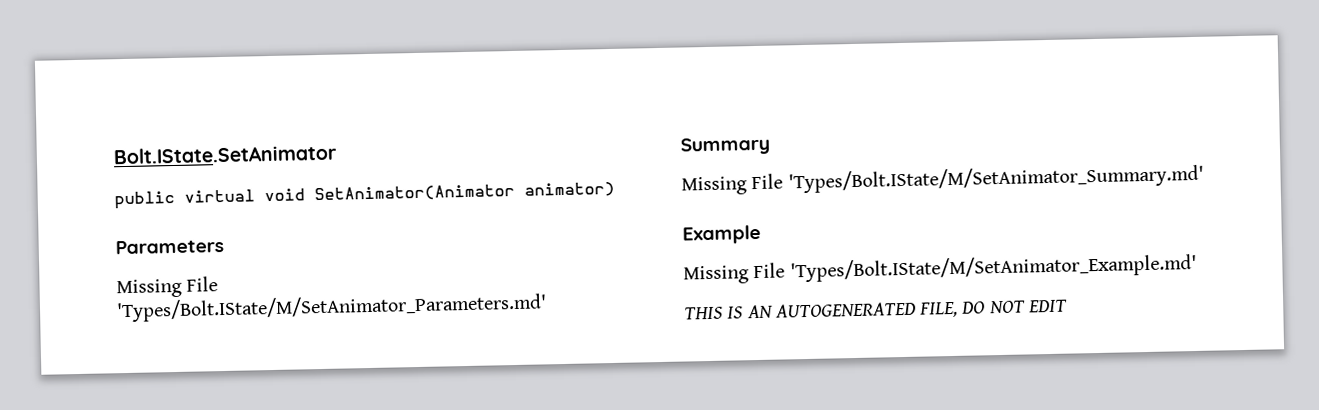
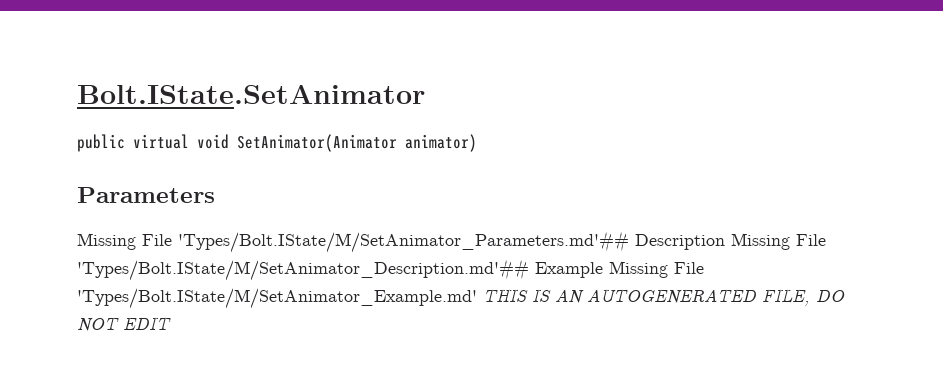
[116,292,547,323] [680,136,770,156] [681,163,1204,196] 'Types/Bolt.IState/M/SetAnimator_Parameters.md' // Summary // Missing File 'Types/Bolt.IState/M/SetAnimator_Summary.md' // -> [178,231,826,253] [77,259,529,281] 'Types/Bolt.IState/M/SetAnimator_Parameters.md'## Description Missing File 'Types/Bolt.IState/M/SetAnimator_Description.md'##
(761, 234) // -> (603, 270) none
(1197, 267) // -> (477, 298) none

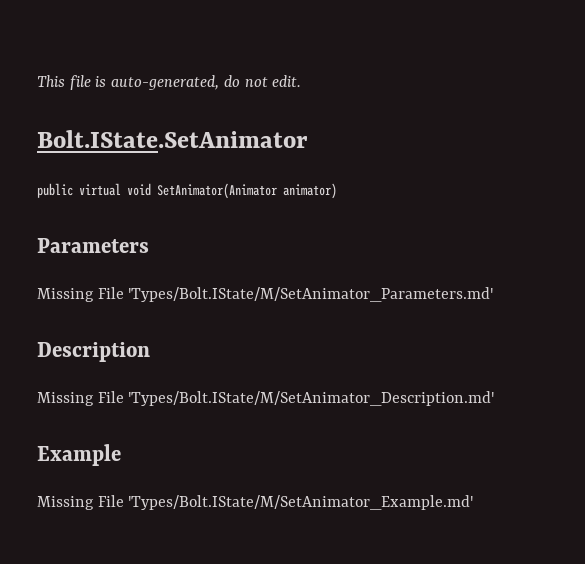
(77, 94) none -> [37,75,302,90] This file is auto-generated, do not edit. //
[178,231,629,253] 'Types/Bolt.IState/M/SetAnimator_Parameters.md'## -> [128,287,494,302] 'Types/Bolt.IState/M/SetAnimator_Parameters.md' //
[731,233,826,250] [77,259,529,281] Missing File 'Types/Bolt.IState/M/SetAnimator_Description.md'## -> [37,391,495,406] // Missing File 'Types/Bolt.IState/M/SetAnimator_Description.md' //
(603, 270) none -> (121, 455) //
[483,289,845,306] [77,317,171,332] THIS IS AN AUTOGENERATED FILE, DO NOT EDIT -> (474, 502) none

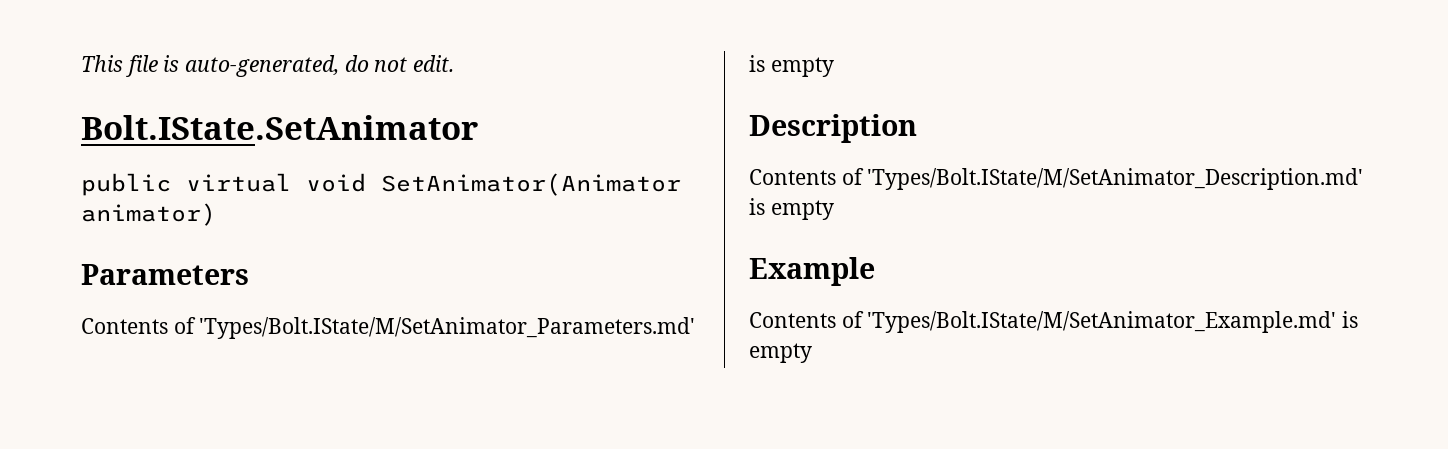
[37,287,124,302] Missing File -> [81,317,196,334] Contents of
(494, 294) none -> [749,55,834,77] is empty
[37,391,124,406] Missing File -> [749,168,864,185] Contents of
(495, 398) none -> [749,198,834,220] is empty
[37,495,474,510] Missing File 'Types/Bolt.IState/M/SetAnimator_Example.md' -> [749,311,1359,333] [749,343,812,363] Contents of 'Types/Bolt.IState/M/SetAnimator_Example.md' is empty

